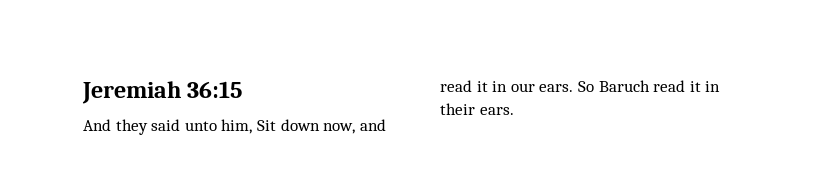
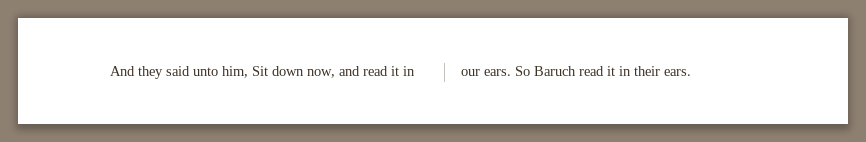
[82,81,243,104] Jeremiah 36:15 // -> (110, 71) none

